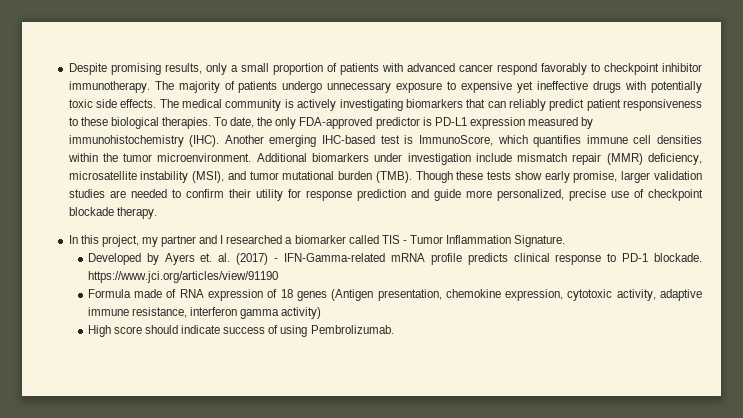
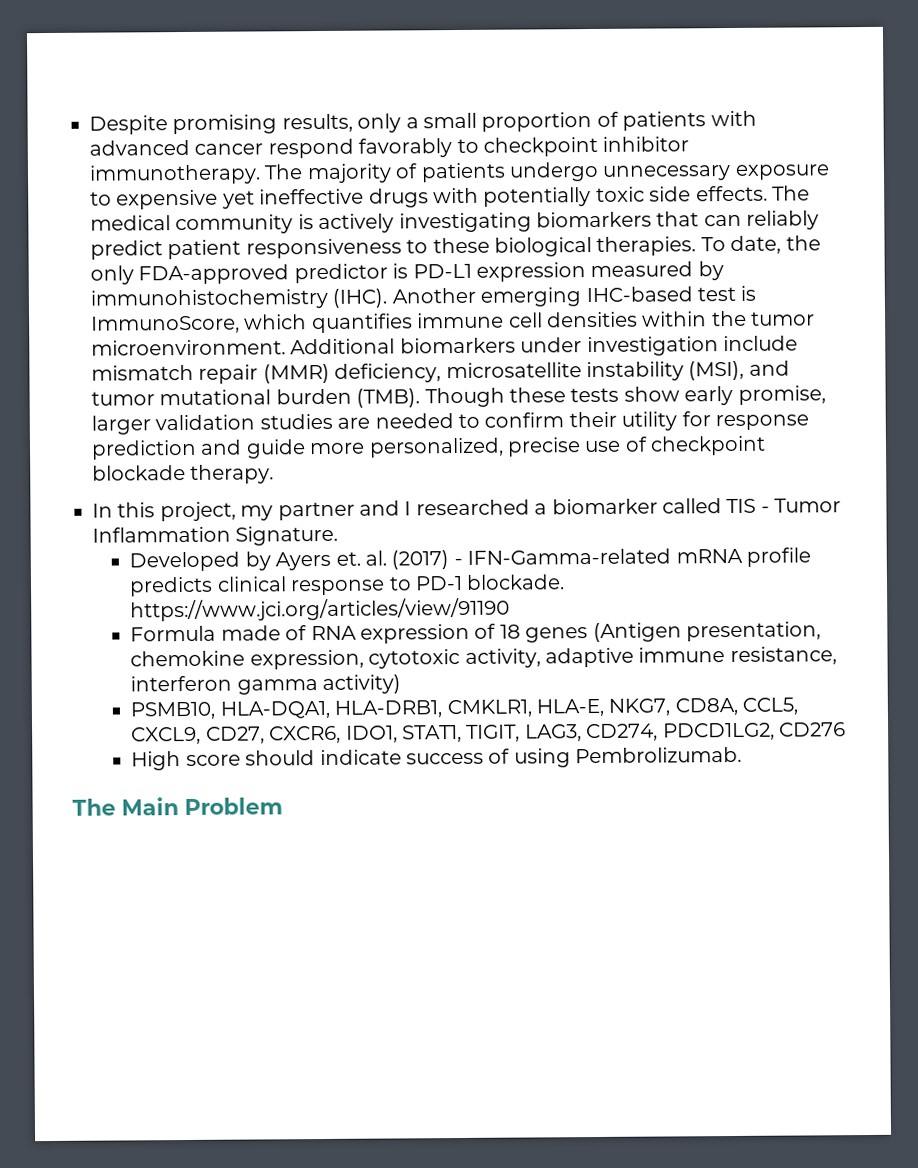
(322, 313) none -> [130,697,799,720] [131,722,846,745] // PSMB10, HLA-DQA1, HLA-DRB1, CMKLR1, HLA-E, NKG7, CD8A, CCL5, CXCL9, CD27, CXCR6, IDO1, STAT1, TIGIT, LAG3, CD274, PDCD1LG2, CD276
(394, 329) none -> [72,797,283,816] // The Main Problem

